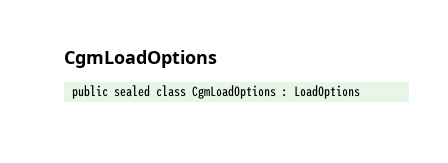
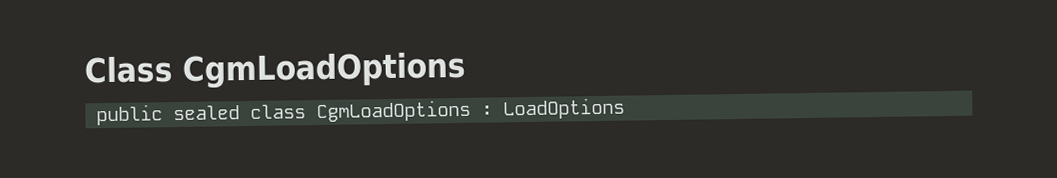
(64, 59) none -> [84,55,173,84] Class

